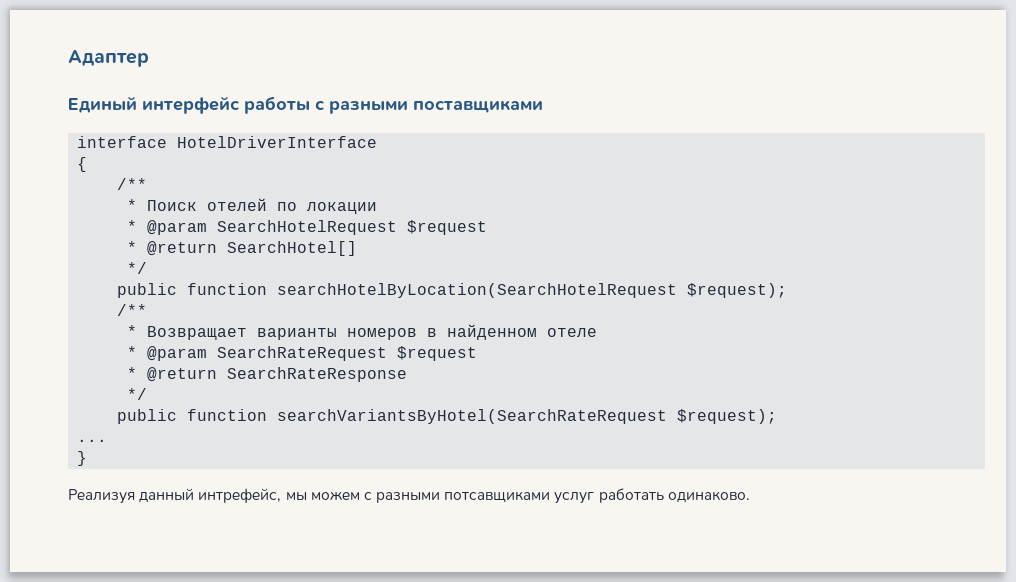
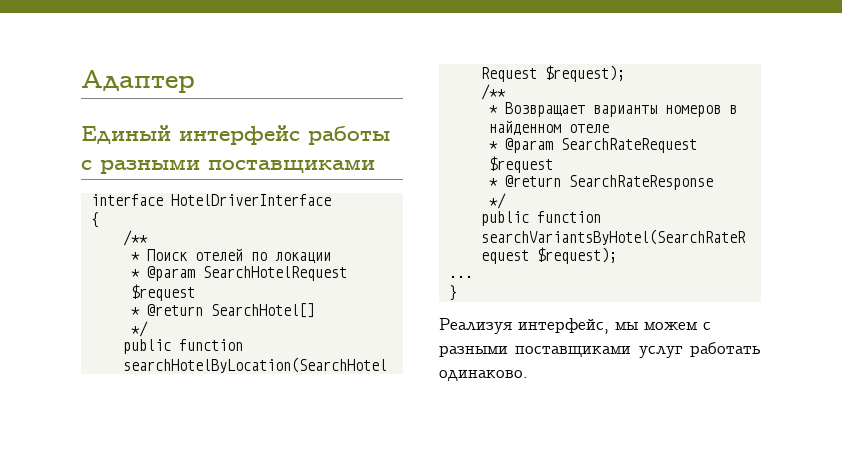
[139,488,282,503] данный интрефейс, -> [518,318,609,334] интерфейс,
[444,491,551,503] потсавщиками -> [515,346,632,357] поставщиками

